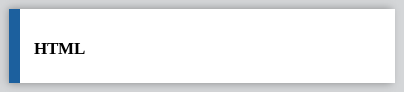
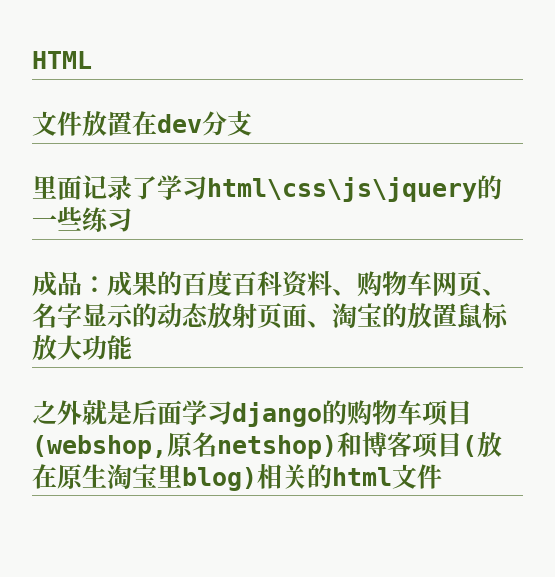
(85, 48) none -> [32,111,252,137] [32,175,502,202] [32,207,132,232] [32,271,507,298] [32,303,509,329] [32,335,132,361] [32,399,472,427] [32,431,502,459] [32,463,442,491] // 文件放置在dev分支 // 里面记录了学习html\css\js\jquery的一些练习 // 成品：成果的百度百科资料、购物车网页、名字显示的动态放射页面、淘宝的放置鼠标放大功能 // 之外就是后面学习django的购物车项目(webshop,原名netshop)和博客项目(放在原生淘宝里blog)相关的html文件

